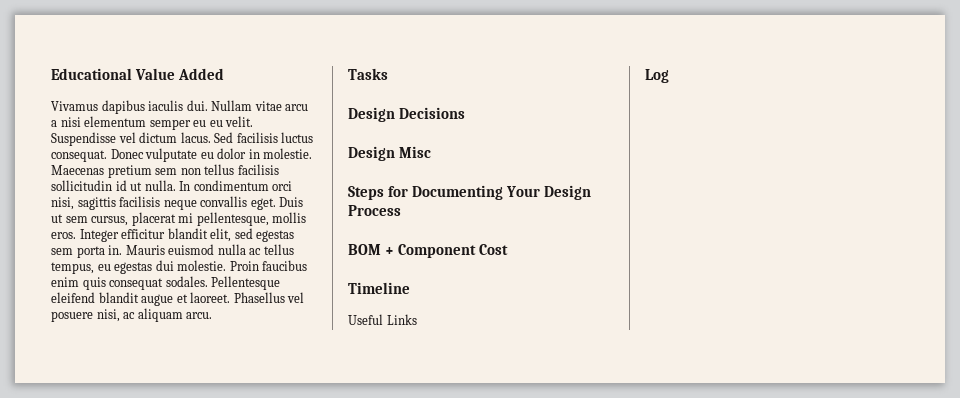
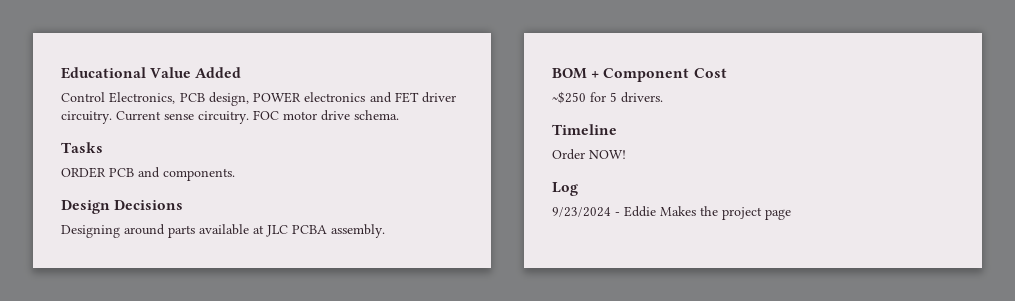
[51,100,309,114] [51,116,254,130] [51,132,314,146] [51,148,313,162] [51,164,279,178] [51,180,293,191] [51,196,304,210] [51,212,307,226] [51,228,295,242] [51,244,294,258] [51,260,308,274] [51,276,281,290] [51,292,305,306] [51,308,213,322] [348,68,388,80] [348,107,466,122] [348,146,432,161] [348,185,592,200] [348,205,401,216] Vivamus dapibus iaculis dui. Nullam vitae arcu a nisi elementum semper eu eu velit. Suspendisse vel dictum lacus. Sed facilisis luctus consequat. Donec vulputate eu dolor in molestie. Maecenas pretium sem non tellus facilisis sollicitudin id ut nulla. In condimentum orci nisi, sagittis facilisis neque convallis eget. Duis ut sem cursus, placerat mi pellentesque, mollis eros. Integer efficitur blandit elit, sed egestas sem porta in. Mauris euismod nulla ac tellus tempus, eu egestas dui molestie. Proin faucibus enim quis consequat sodales. Pellentesque eleifend blandit augue et laoreet. Phasellus vel posuere nisi, ac aliquam arcu. // Tasks // Design Decisions // Design Misc // Steps for Documenting Your Design Process -> [61,92,456,106] [61,110,399,124] [61,142,103,153] [61,167,235,181] [61,200,184,214] [61,224,385,238] Control Electronics, PCB design, POWER electronics and FET driver circuitry. Current sense circuitry. FOC motor drive schema. // Tasks // ORDER PCB and components. // Design Decisions // Designing around parts available at JLC PCBA assembly.
(509, 249) none -> [552,91,663,104] // ~$250 for 5 drivers.
[348,314,417,325] Useful Links -> [552,149,626,160] Order NOW!
(669, 76) none -> [552,206,791,220] // 9/23/2024 - Eddie Makes the project page

